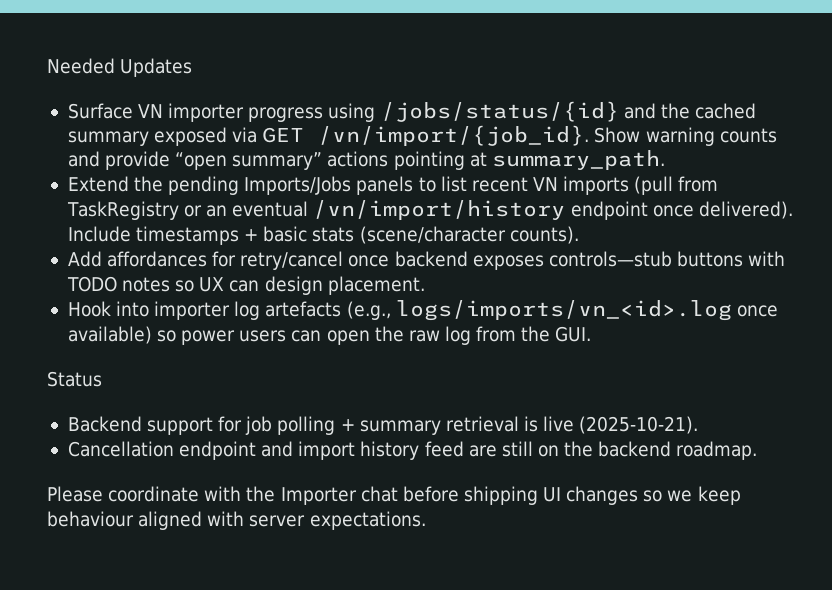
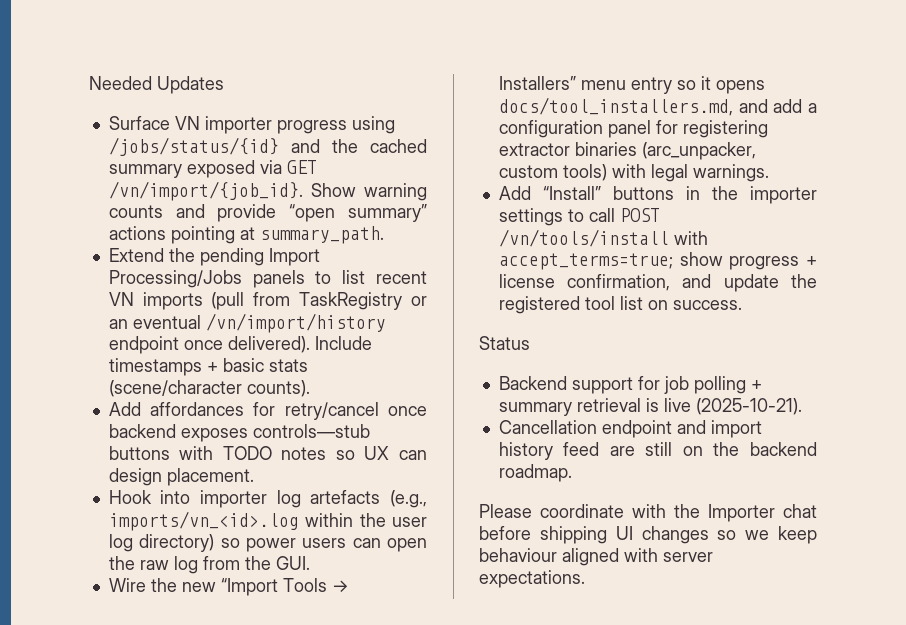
[244,176,352,195] Imports/Jobs -> [268,248,320,266] [108,270,242,288] Import Processing/Jobs
[395,300,778,321] [67,326,152,344] logs/imports/vn_<id>.log once available) -> [108,511,427,531] [108,534,215,552] imports/vn_<id>.log within the user log directory)
(592, 334) none -> [108,578,349,596] [498,76,765,94] [498,97,817,116] [498,120,768,138] [498,142,756,160] [498,164,769,182] [498,186,817,204] [498,208,660,226] [498,229,708,247] [498,252,817,270] [498,274,817,292] [498,296,742,314] // Wire the new “Import Tools → Installers” menu entry so it opens docs/tool_installers.md, and add a configuration panel for registering extractor binaries (arc_unpacker, custom tools) with legal warnings. // Add “Install” buttons in the importer settings to call POST /vn/tools/install with accept_terms=true; show progress + license confirmation, and update the registered tool list on success.

